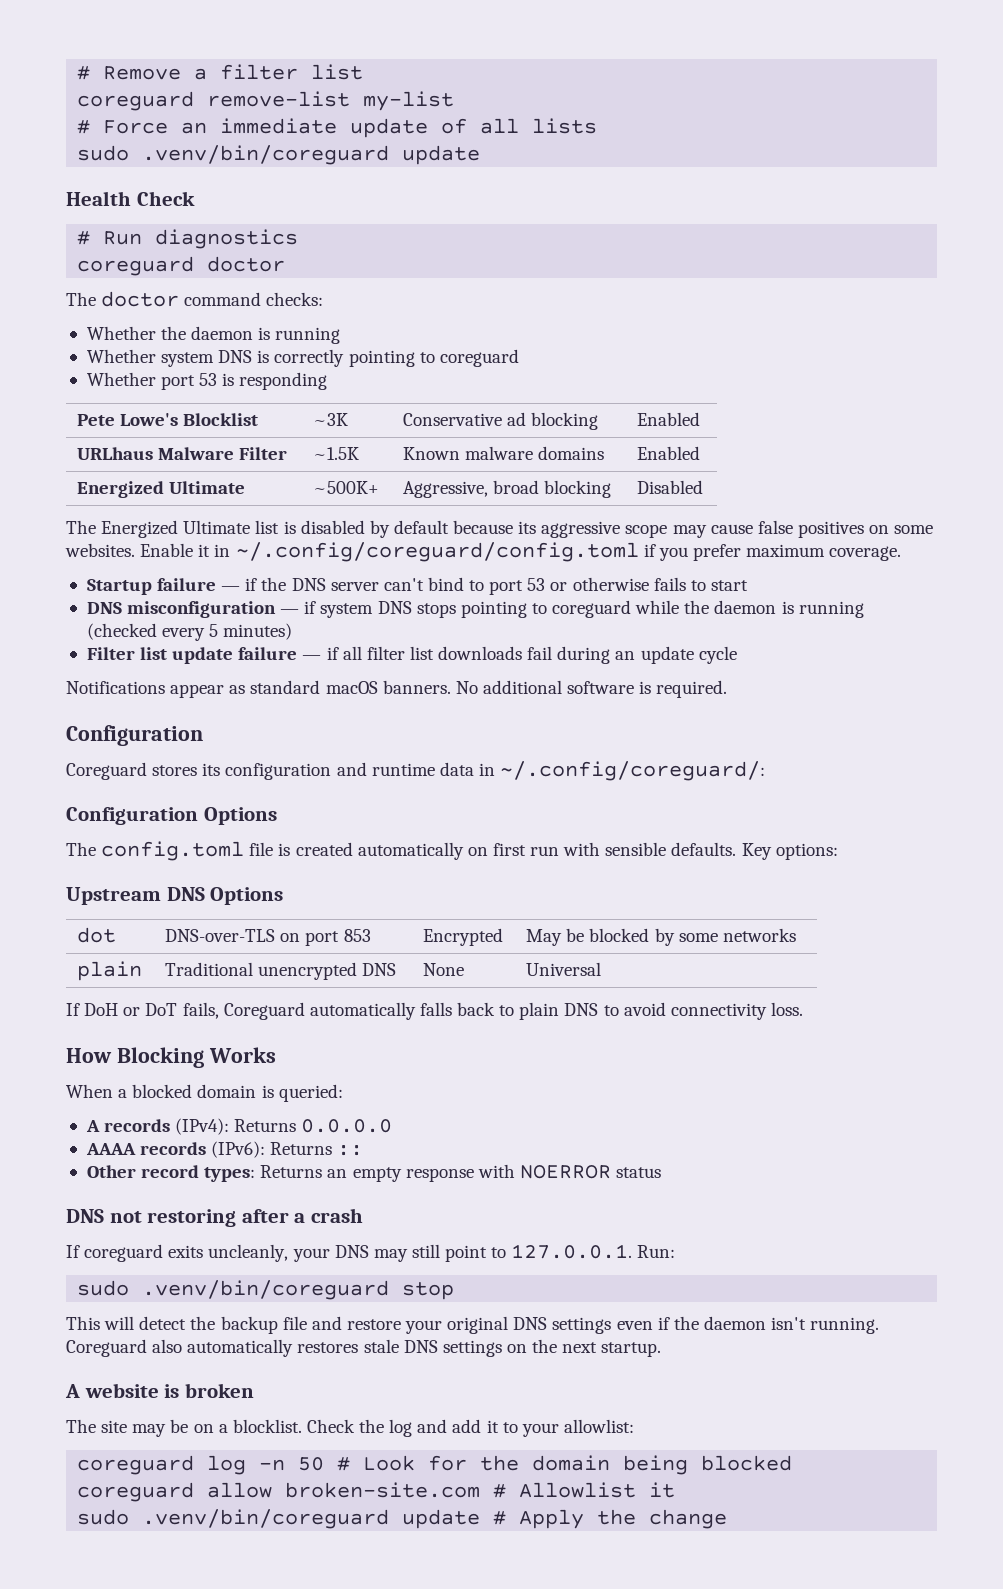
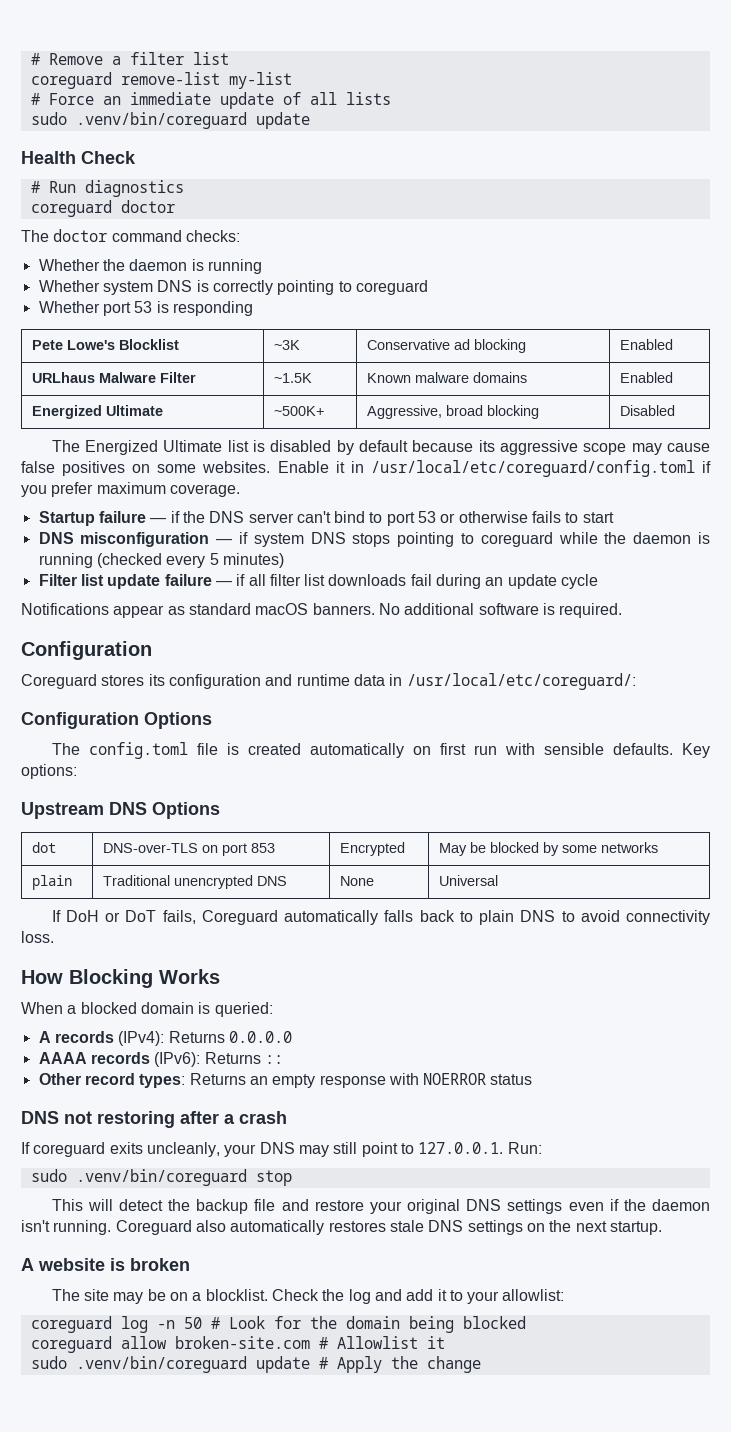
[235,542,639,562] ~/.config/coreguard/config.toml -> [370,460,695,477] /usr/local/etc/coreguard/config.toml
[500,761,766,781] ~/.config/coreguard/: -> [406,673,636,690] /usr/local/etc/coreguard/:

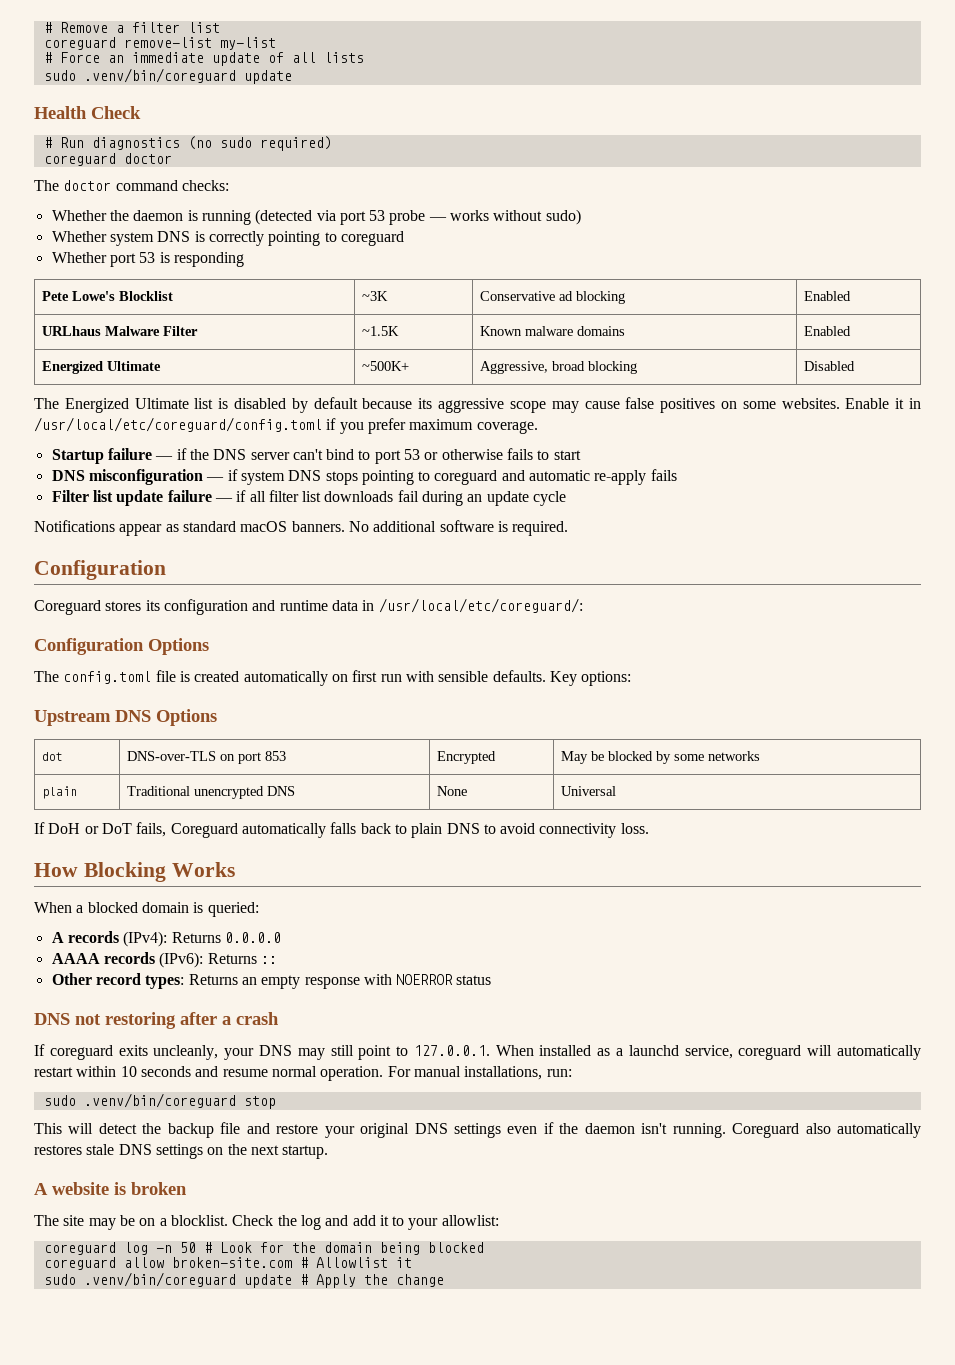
(184, 188) none -> [187,136,332,151] (no sudo required)
(262, 266) none -> [255,209,581,225] (detected via port 53 probe — works without sudo)
[558,532,710,544] [38,553,284,568] while the daemon is running (checked every 5 minutes) -> [501,469,677,485] and automatic re-apply fails
[507,1142,542,1154] Run: -> [495,1045,921,1060] [34,1066,572,1081] When installed as a launchd service, coreguard will automatically restart within 10 seconds and resume normal operation. For manual installations, run:

